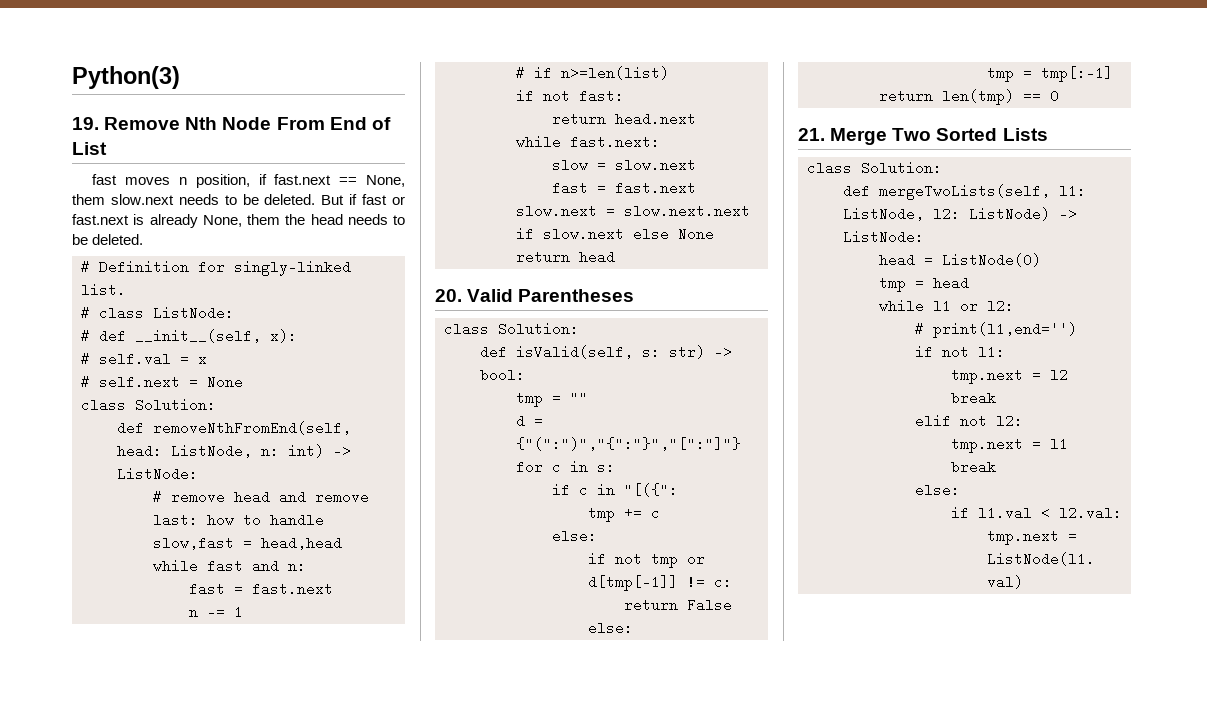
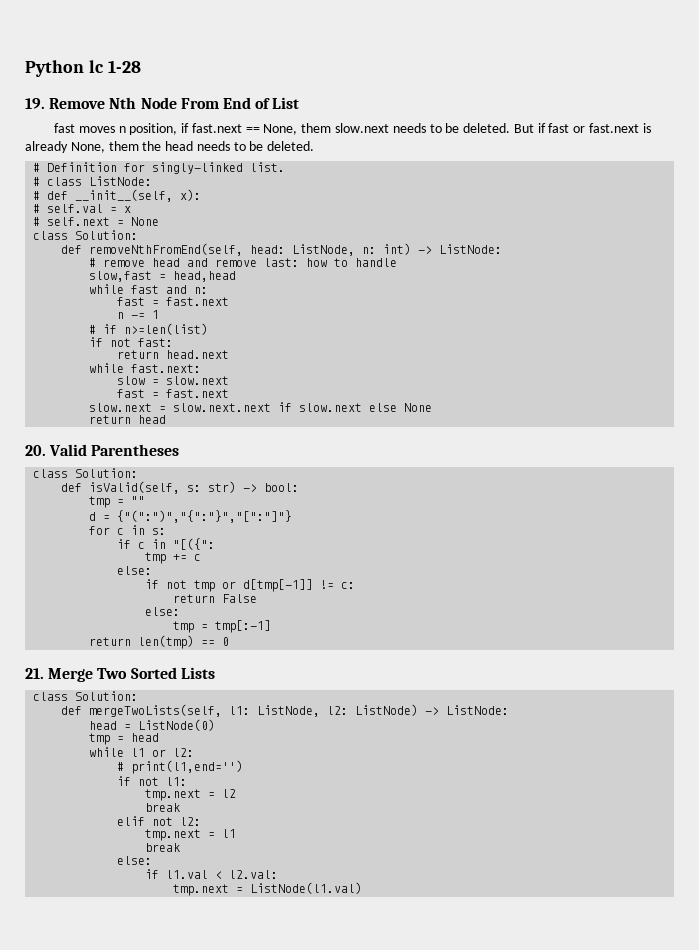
[72,66,180,89] Python(3) -> [25,60,141,77] Python lc 1-28

